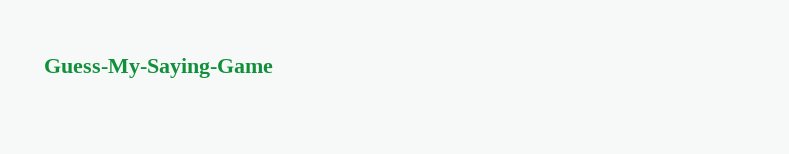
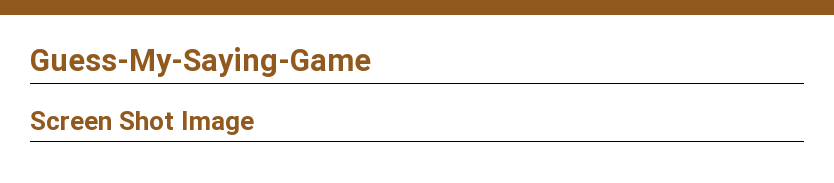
(273, 68) none -> [30,111,255,135] // Screen Shot Image

